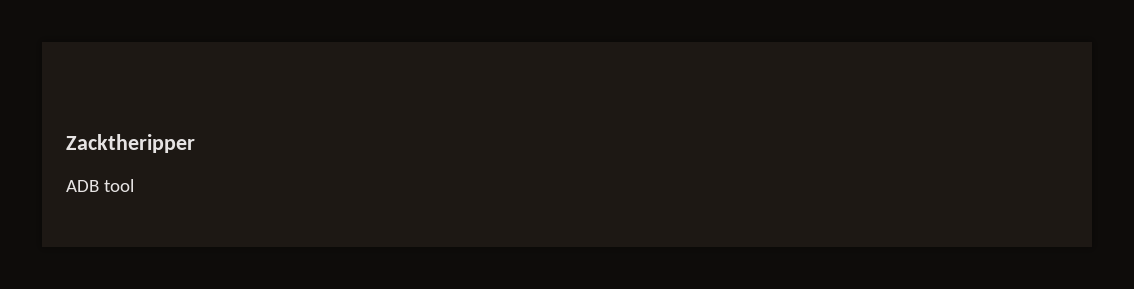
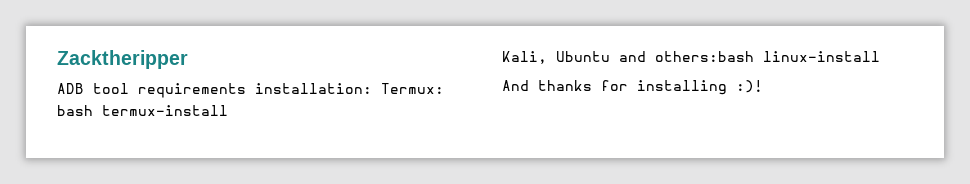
(134, 185) none -> [138,83,444,98] [57,105,228,116] [502,51,880,64] [502,80,763,95] requirements installation: Termux: bash termux-install // Kali, Ubuntu and others:bash linux-install // And thanks for installing :)!

